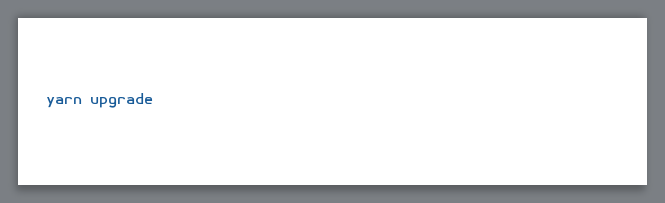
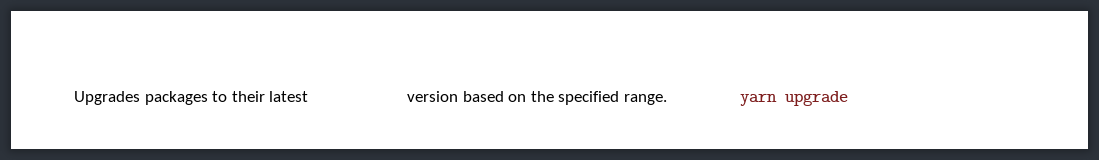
(46, 102) none -> [74,91,667,105] Upgrades packages to their latest version based on the specified range. //

